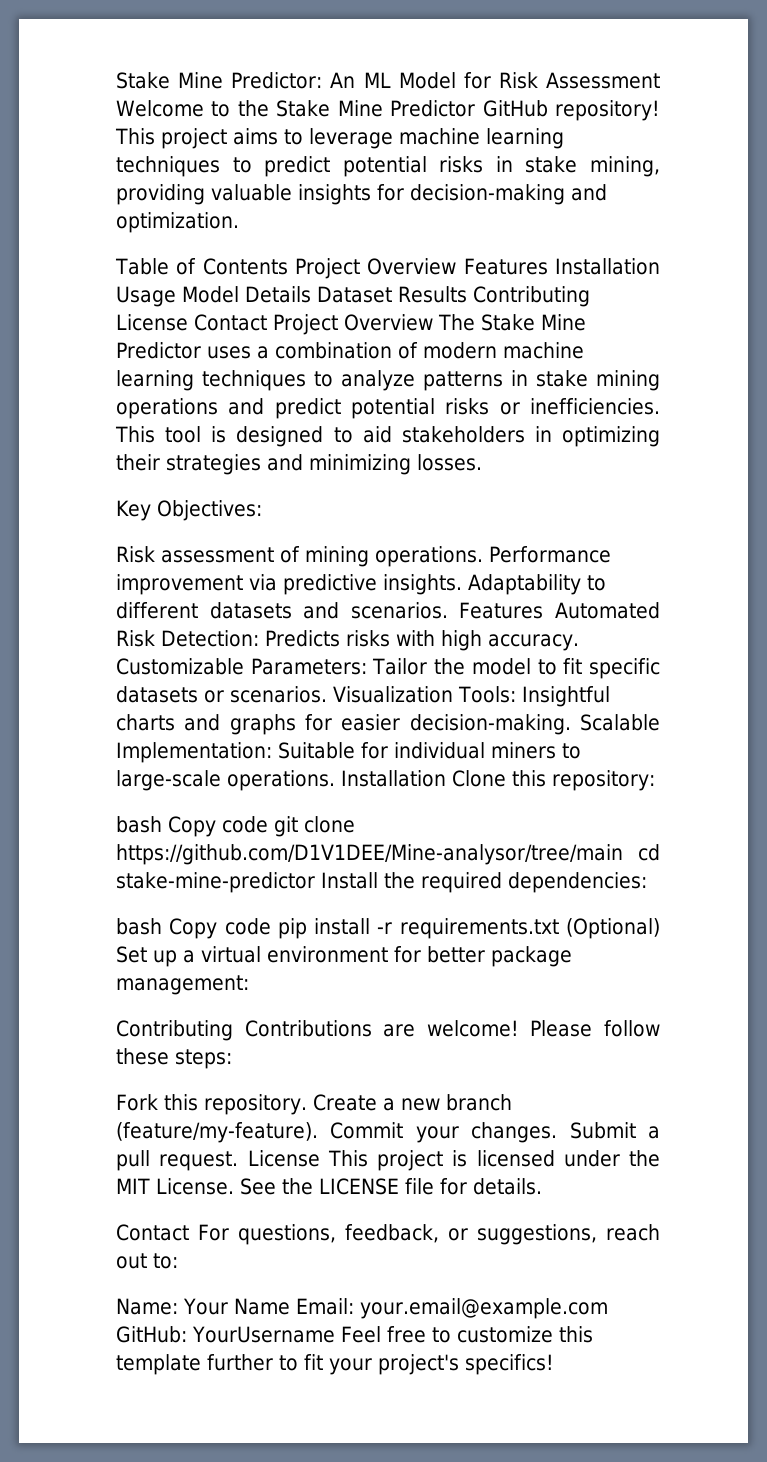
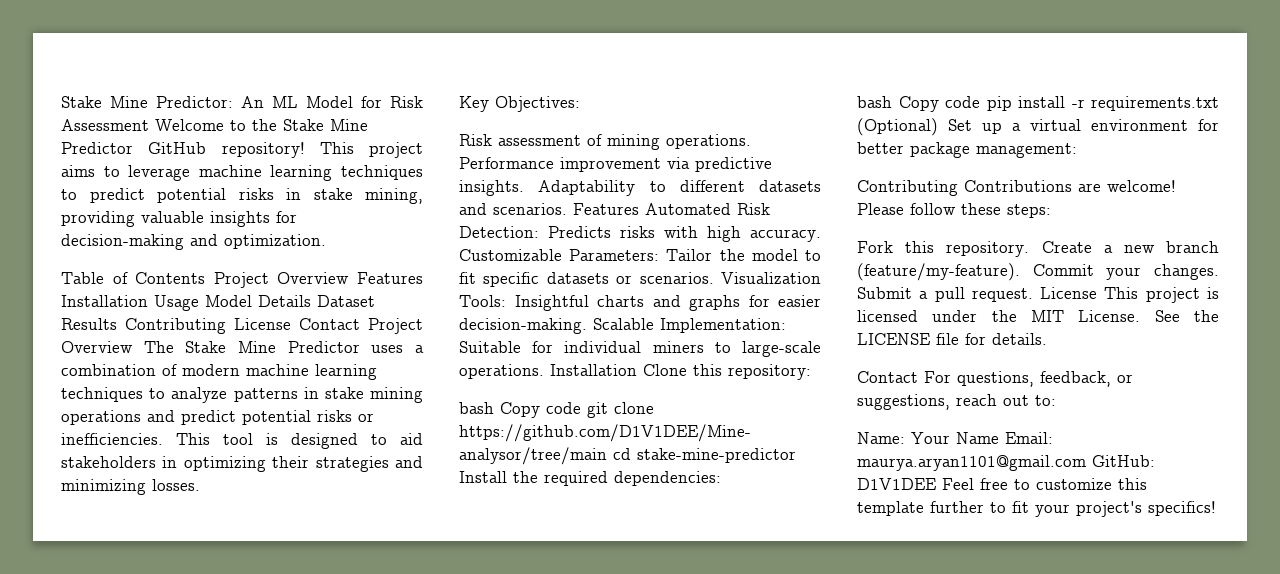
[359,1298,608,1319] [116,1326,335,1343] your.email@example.com GitHub: YourUsername -> [857,455,1155,471] [857,478,936,490] maurya.aryan1101@gmail.com GitHub: D1V1DEE

